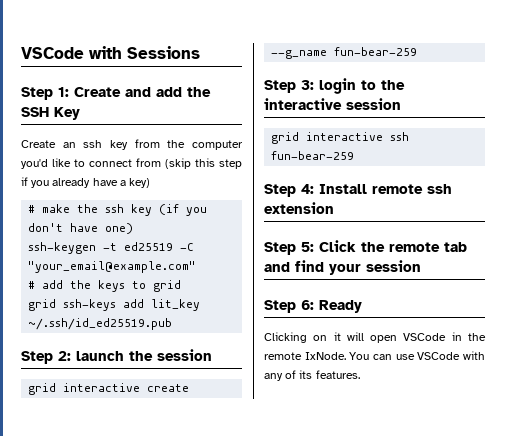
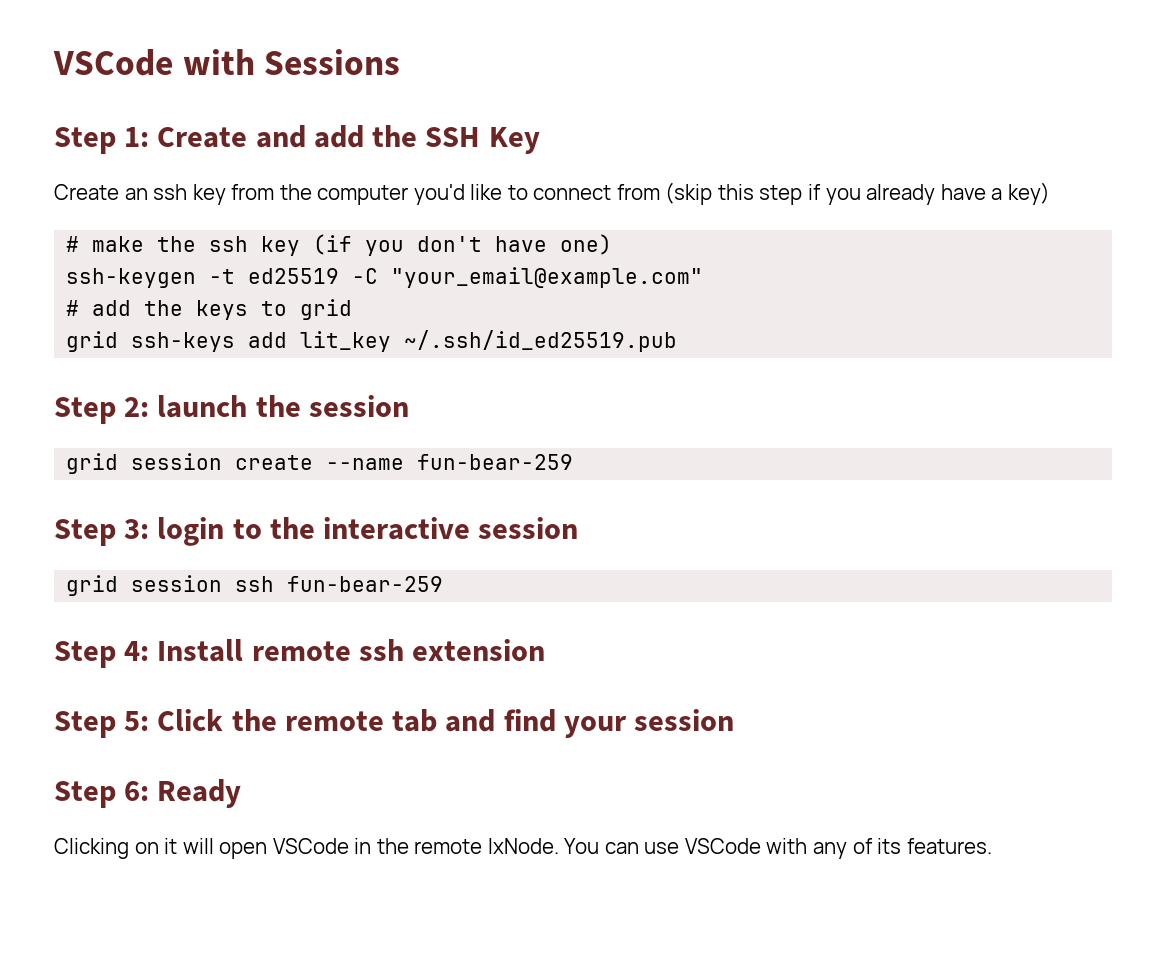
[63,383,190,392] [271,50,328,59] interactive create --g_name -> [131,453,405,470] session create --name
[306,132,384,141] interactive -> [131,575,223,592] session

